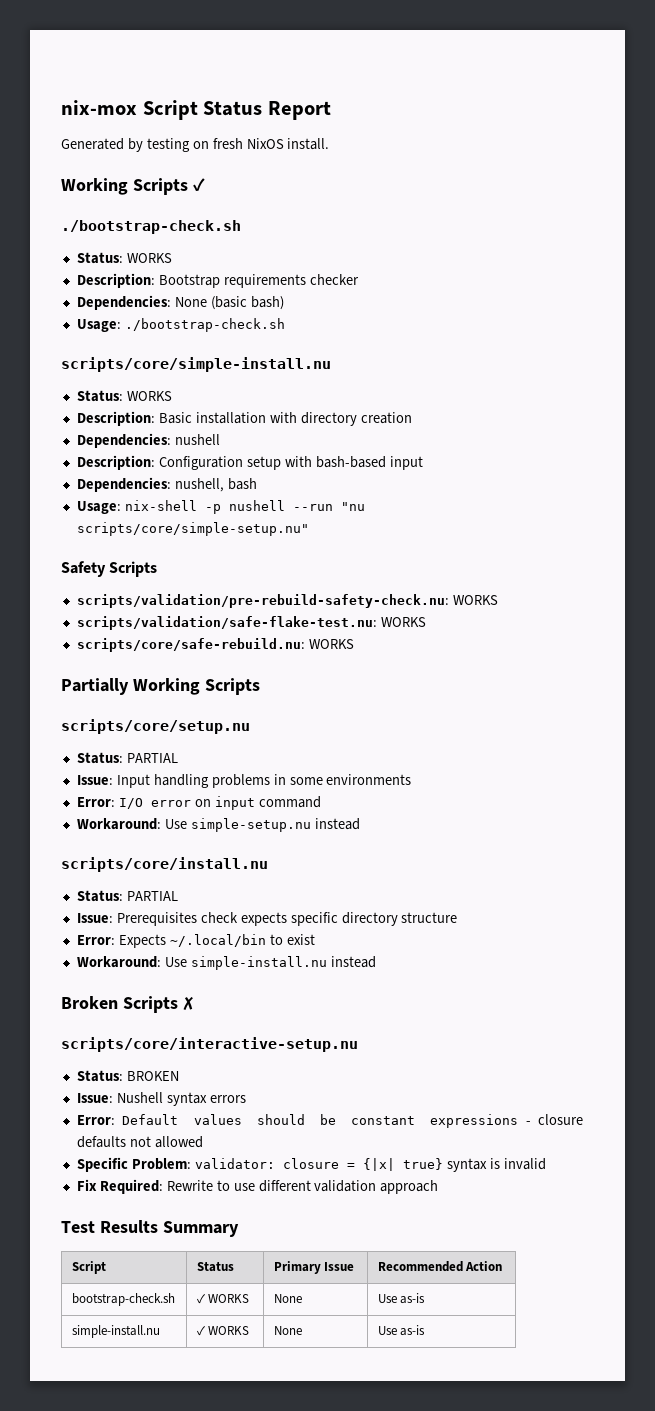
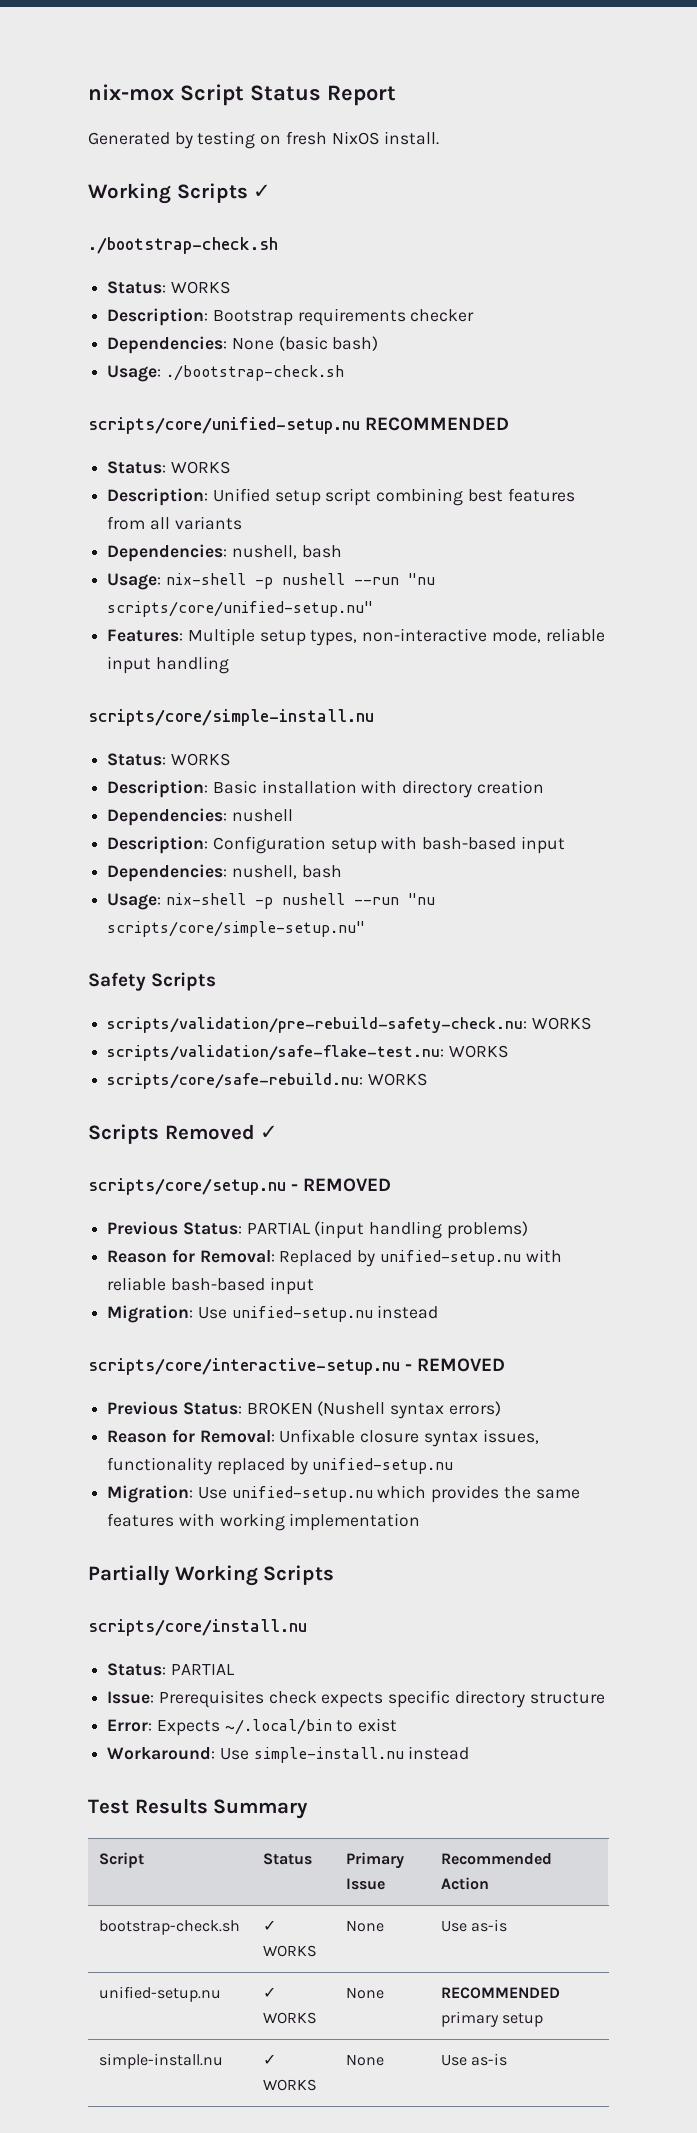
(285, 325) none -> [88,417,510,434] [107,461,231,474] [107,488,575,506] [107,516,242,530] [107,544,342,562] [107,573,435,590] [107,601,374,617] [107,628,605,646] [107,656,229,674] // scripts/core/unified-setup.nu RECOMMENDED // Status: WORKS // Description: Unified setup script combining best features from all variants // Dependencies: nushell, bash // Usage: nix-shell -p nushell --run "nu scripts/core/unified-setup.nu" // Features: Multiple setup types, non-interactive mode, reliable input handling
[61,678,260,695] [61,719,250,734] [76,752,178,764] [76,774,412,788] [76,796,321,810] [76,818,360,832] Partially Working Scripts // scripts/core/setup.nu // Status: PARTIAL // Issue: Input handling problems in some environments // Error: I/O error on input command // Workaround: Use simple-setup.nu instead -> [88,1124,279,1144] [88,1178,392,1195] [107,1221,528,1239] [107,1249,562,1267] [107,1277,314,1295] [107,1305,439,1323] [88,1358,506,1375] [107,1401,501,1419] [107,1429,539,1447] [107,1457,454,1475] [107,1485,580,1503] [107,1513,421,1531] [88,1565,335,1586] Scripts Removed ✓ // scripts/core/setup.nu - REMOVED // Previous Status: PARTIAL (input handling problems) // Reason for Removal: Replaced by unified-setup.nu with reliable bash-based input // Migration: Use unified-setup.nu instead // scripts/core/interactive-setup.nu - REMOVED // Previous Status: BROKEN (Nushell syntax errors) // Reason for Removal: Unfixable closure syntax issues, functionality replaced by unified-setup.nu // Migration: Use unified-setup.nu which provides the same features with working implementation // Partially Working Scripts
[61,996,193,1013] [61,1037,358,1052] [76,1070,179,1082] [76,1092,246,1106] [76,1114,583,1128] [76,1136,203,1148] [76,1157,546,1172] [76,1179,439,1194] // Broken Scripts ✗ // scripts/core/interactive-setup.nu // Status: BROKEN // Issue: Nushell syntax errors // Error: Default values should be constant expressions - closure defaults not allowed // Specific Problem: validator: closure = {|x| true} syntax is invalid // Fix Required: Rewrite to use different validation approach -> (470, 1753) none
(426, 1298) none -> [99,1986,222,2002] [263,1987,277,1998] [263,2012,318,2024] [346,1987,385,1999] [441,1987,561,1999] [441,2011,544,2027] // unified-setup.nu | ✓ WORKS | None | RECOMMENDED primary setup

